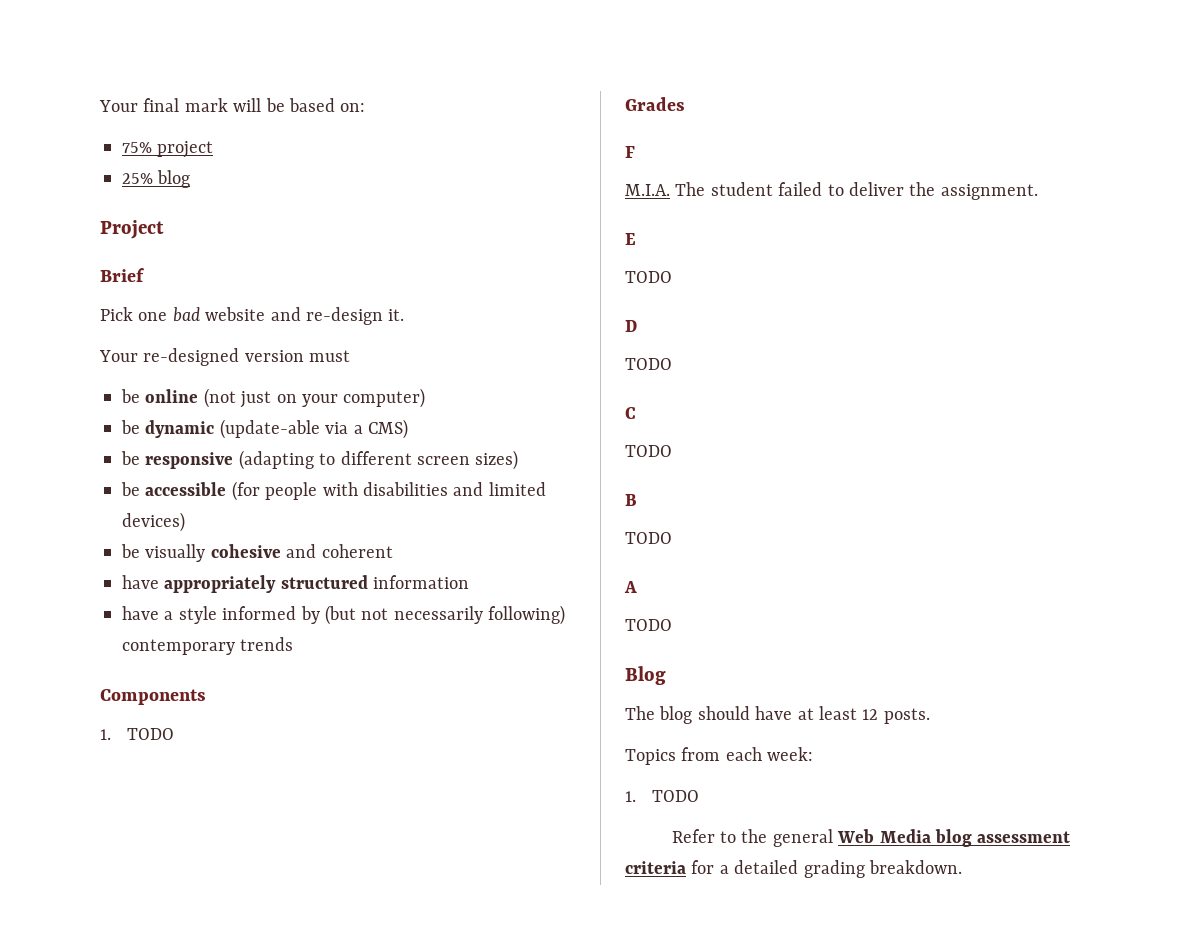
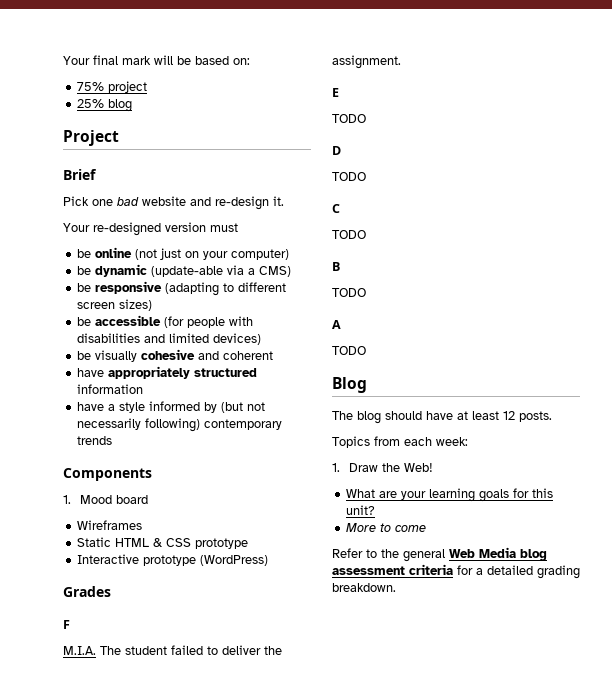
[127,728,175,740] TODO -> [79,495,148,504] [77,520,143,530] [77,537,249,549] [77,554,269,566] Mood board // Wireframes // Static HTML & CSS prototype // Interactive prototype (WordPress)
[652,790,700,802] TODO -> [348,463,433,472] [346,488,554,502] [346,505,376,515] [346,523,427,532] Draw the Web! // What are your learning goals for this unit? // More to come

